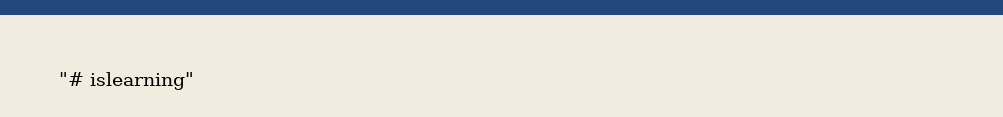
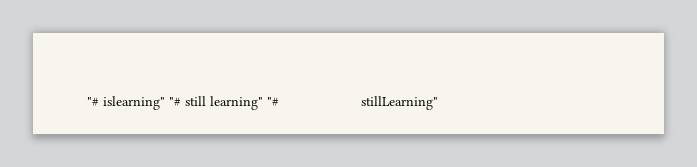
(194, 81) none -> [169,96,438,110] "# still learning" "# stillLearning"

